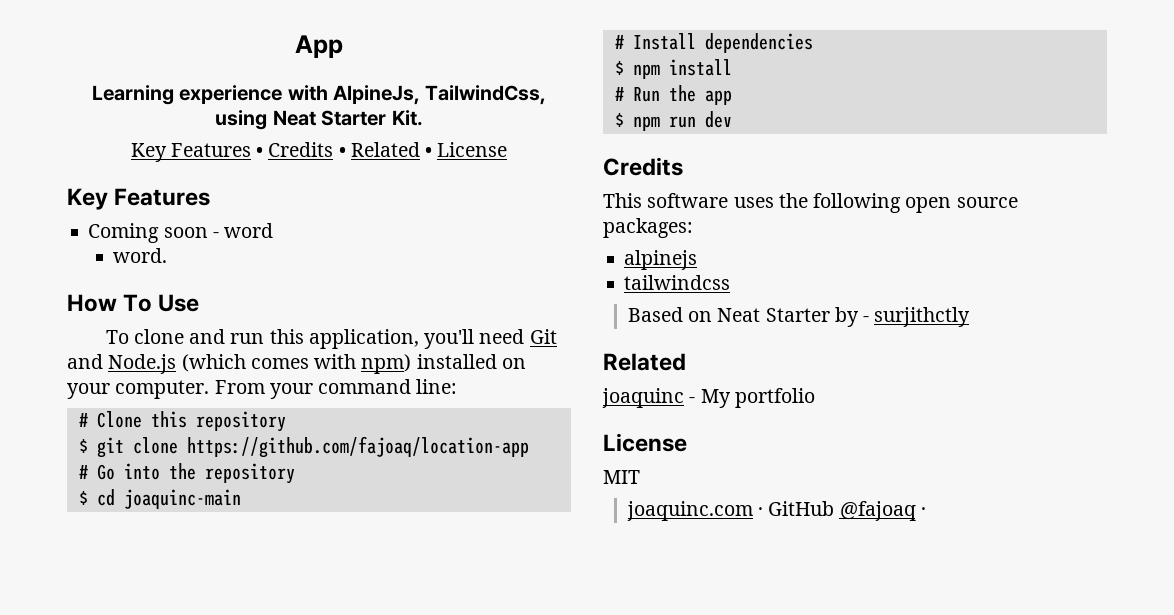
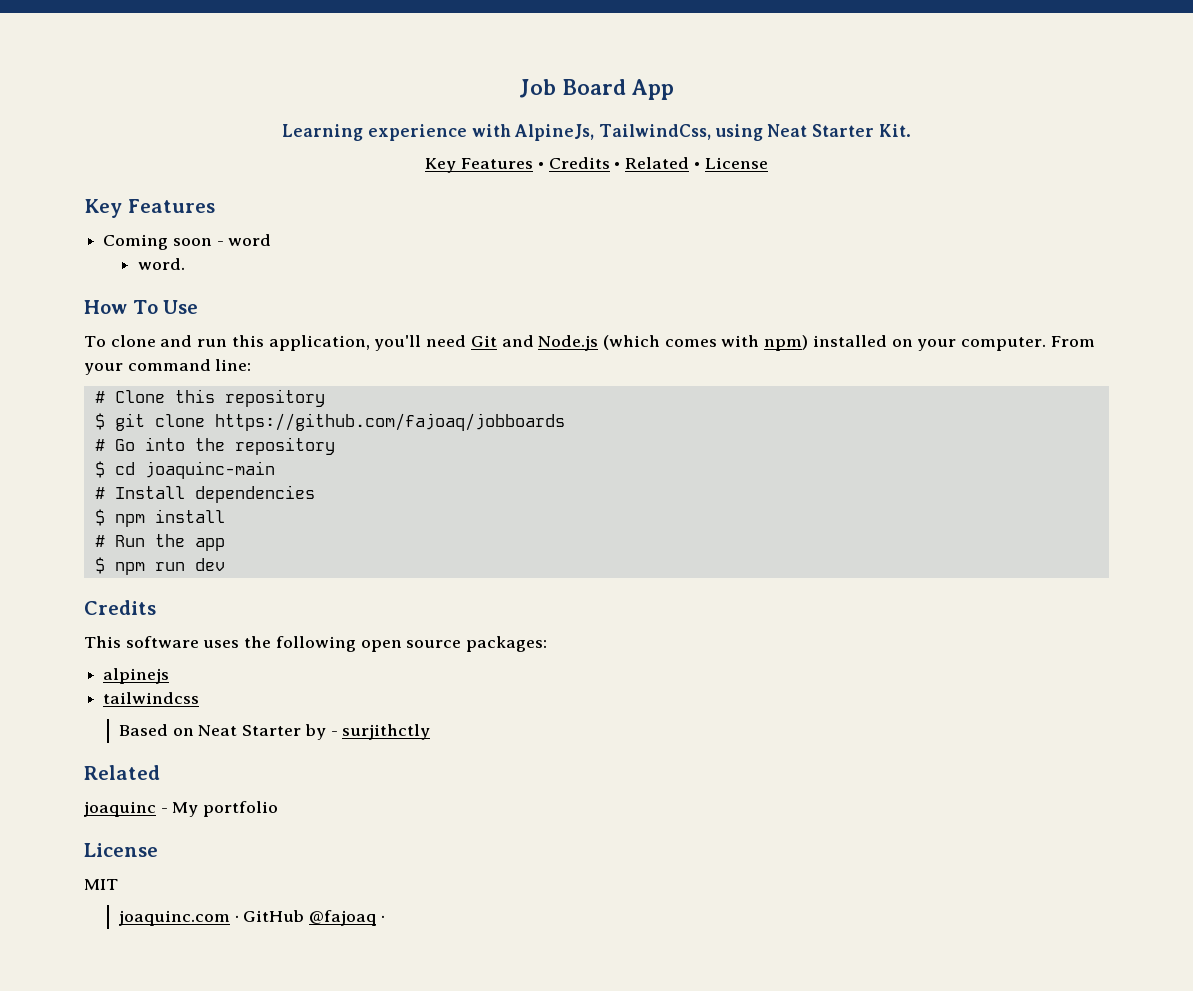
(295, 46) none -> [519,79,626,98] Job Board
[186,436,529,458] https://github.com/fajoaq/location-app -> [214,413,565,431] https://github.com/fajoaq/jobboards

